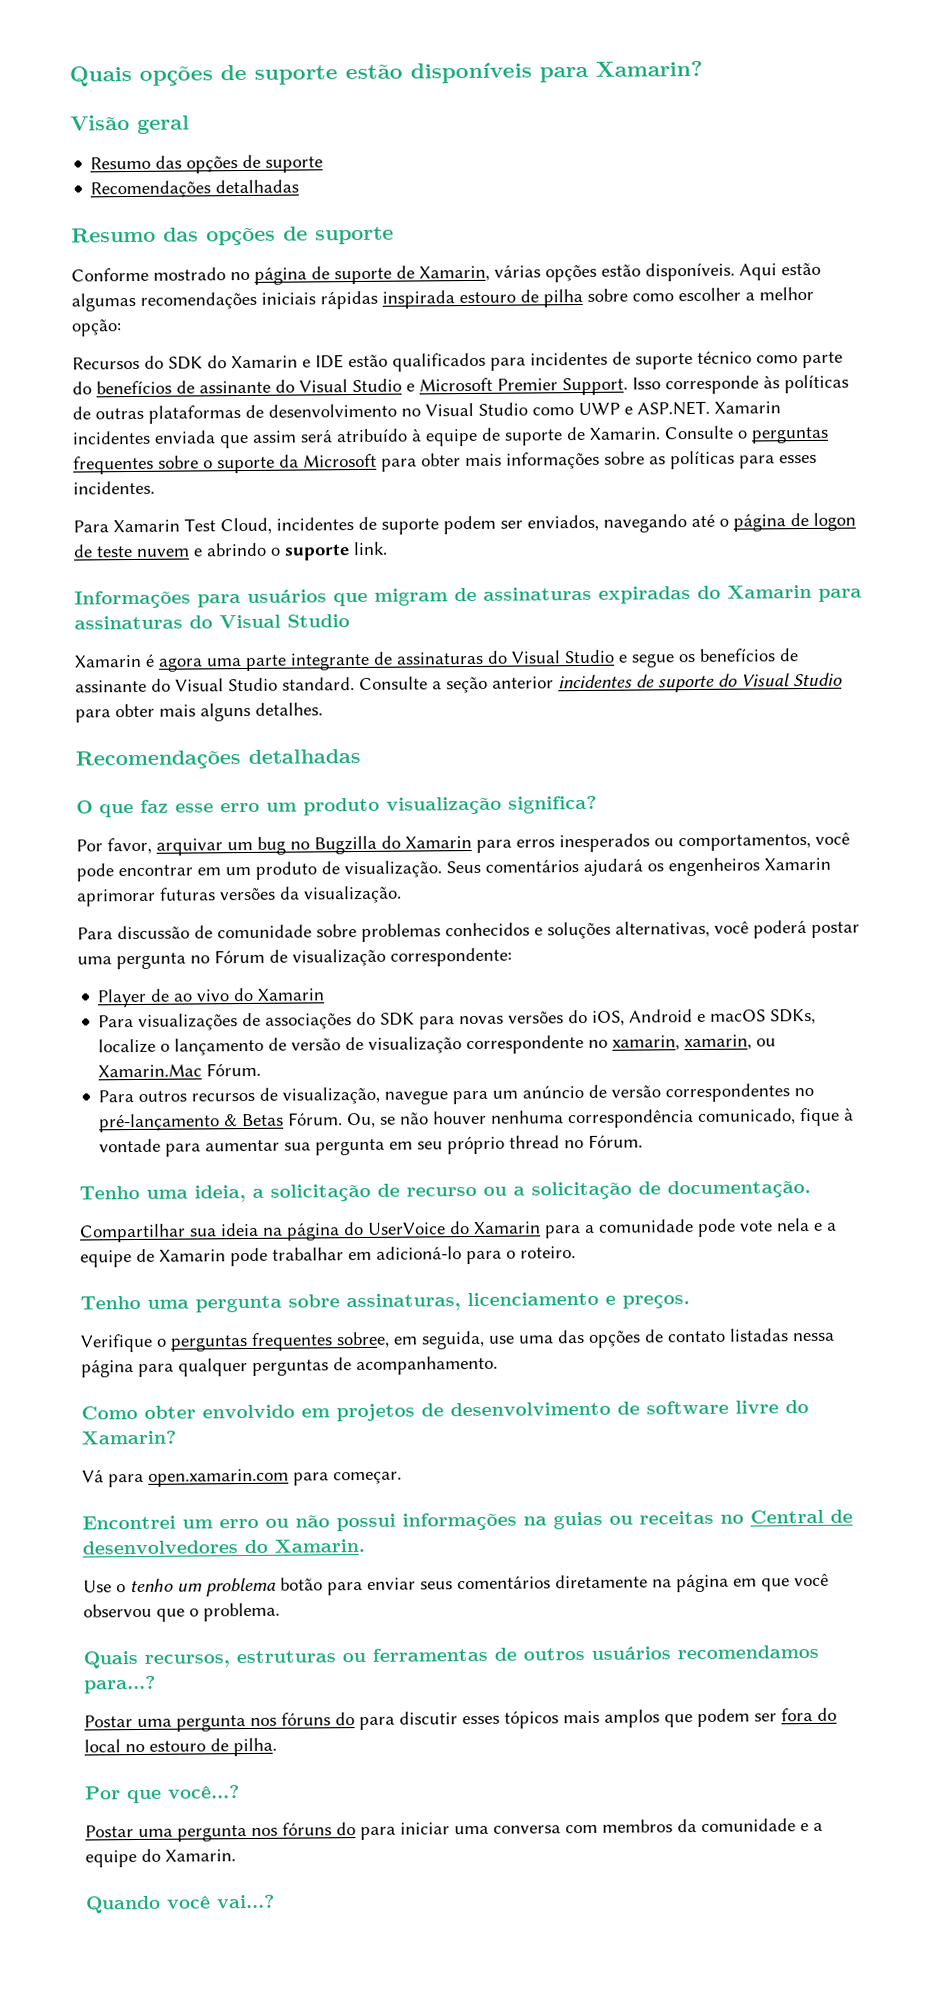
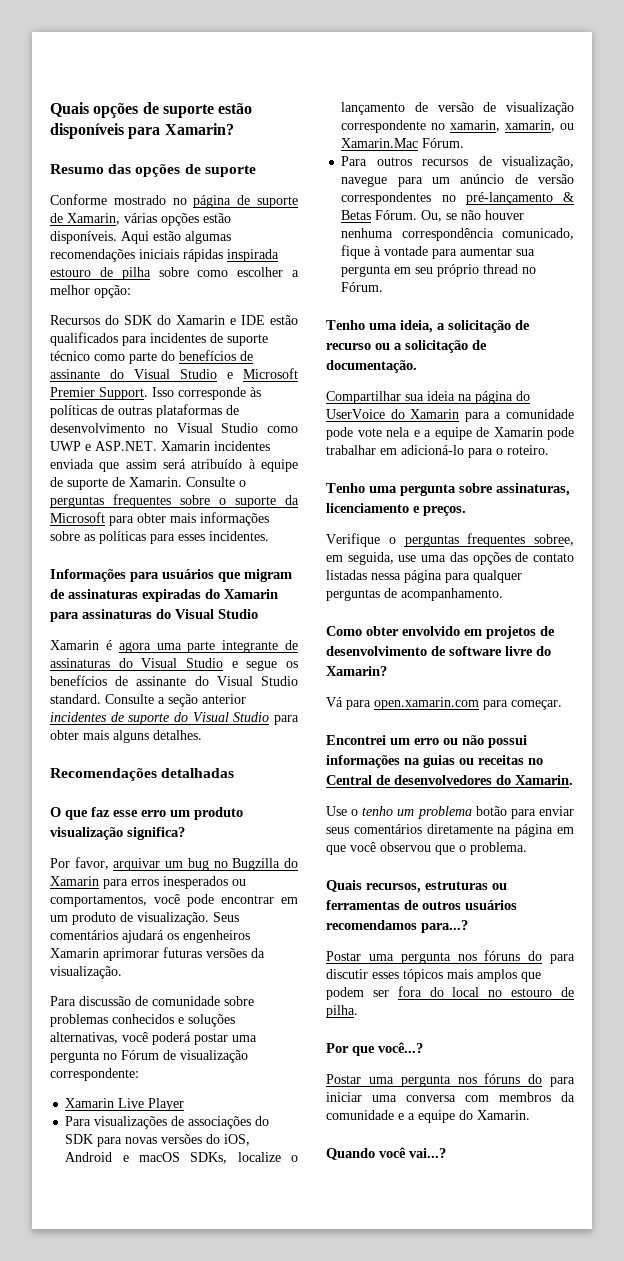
[70,115,190,134] [90,154,324,174] [90,179,300,199] // Visão geral // Resumo das opções de suporte // Recomendações detalhadas -> (234, 129) none
[73,512,856,535] [73,541,388,561] // Para Xamarin Test Cloud, incidentes de suporte podem ser enviados, navegando até o página de logon de teste nuvem e abrindo o suporte link. -> (269, 536) none
(512, 957) none -> [65,1098,145,1108] Xamarin Live
[150,987,326,1002] de ao vivo do Xamarin -> (185, 1104) none

